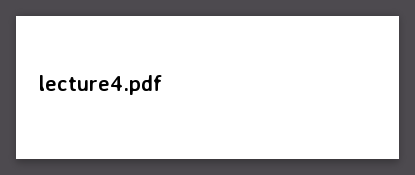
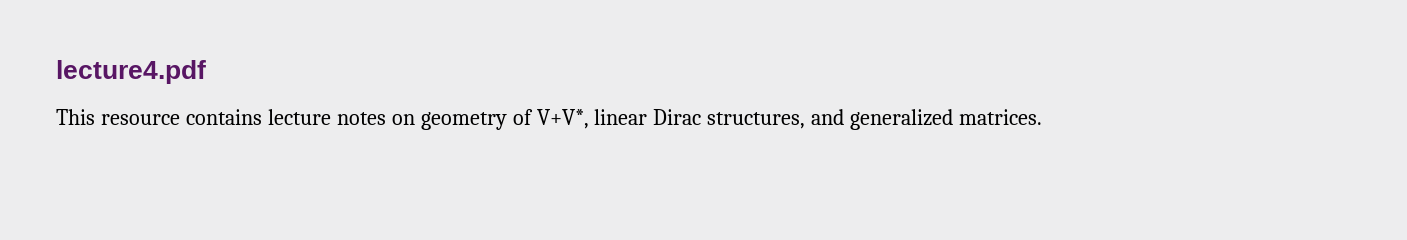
(162, 85) none -> [56,109,1043,130] // This resource contains lecture notes on geometry of V+V*, linear Dirac structures, and generalized matrices.

